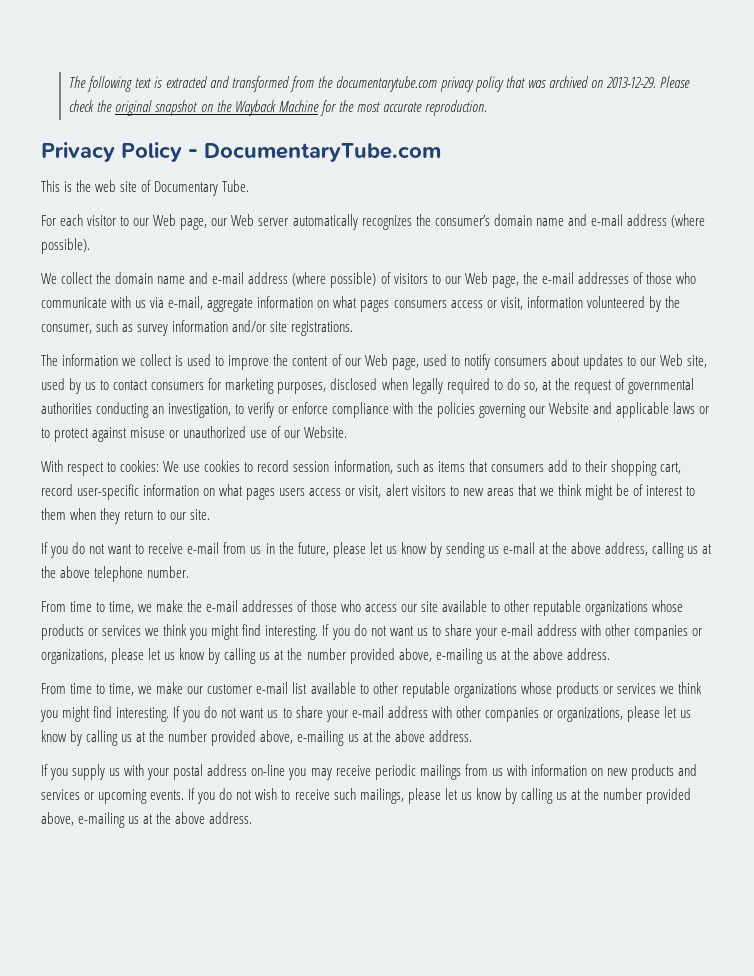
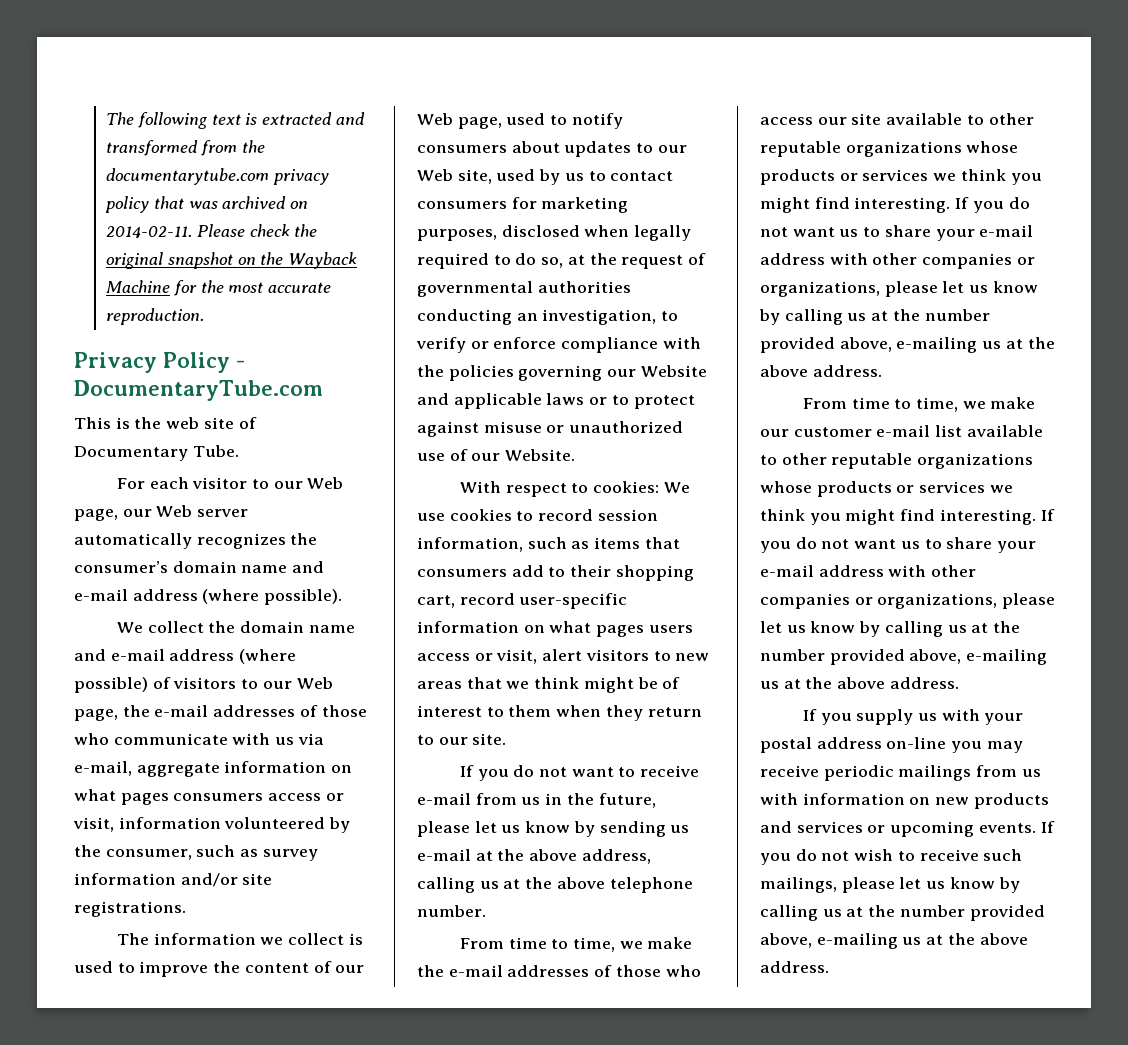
[606,77,657,88] 2013-12-29. -> [106,226,193,238] 2014-02-11.

